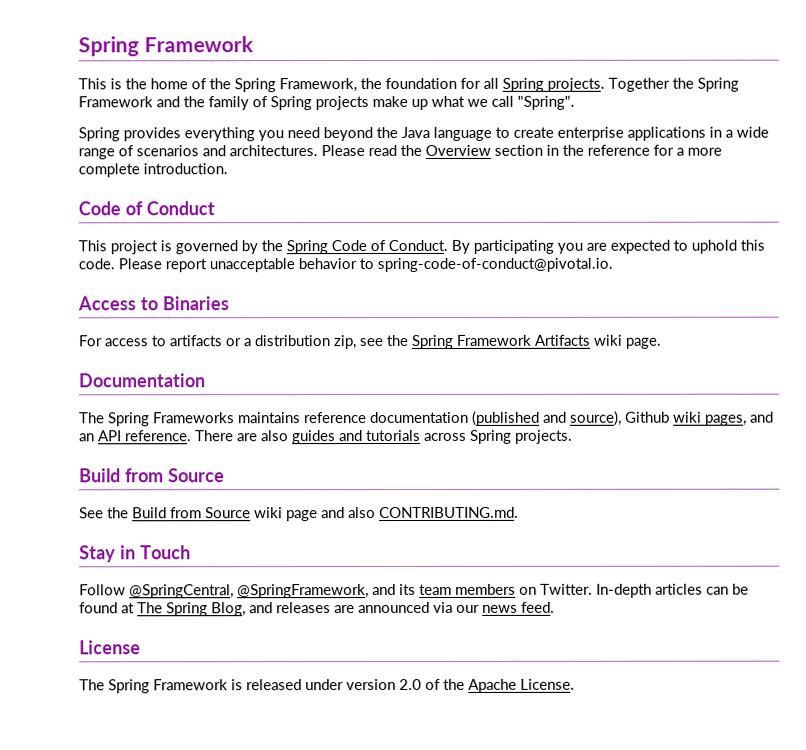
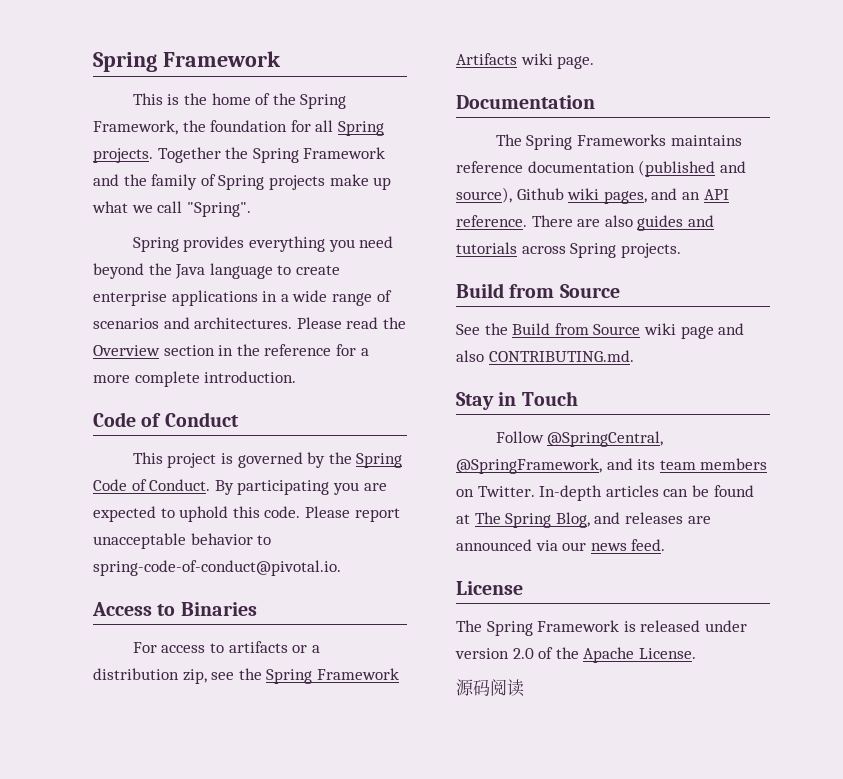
(575, 684) none -> [456,679,524,697] // 源码阅读

